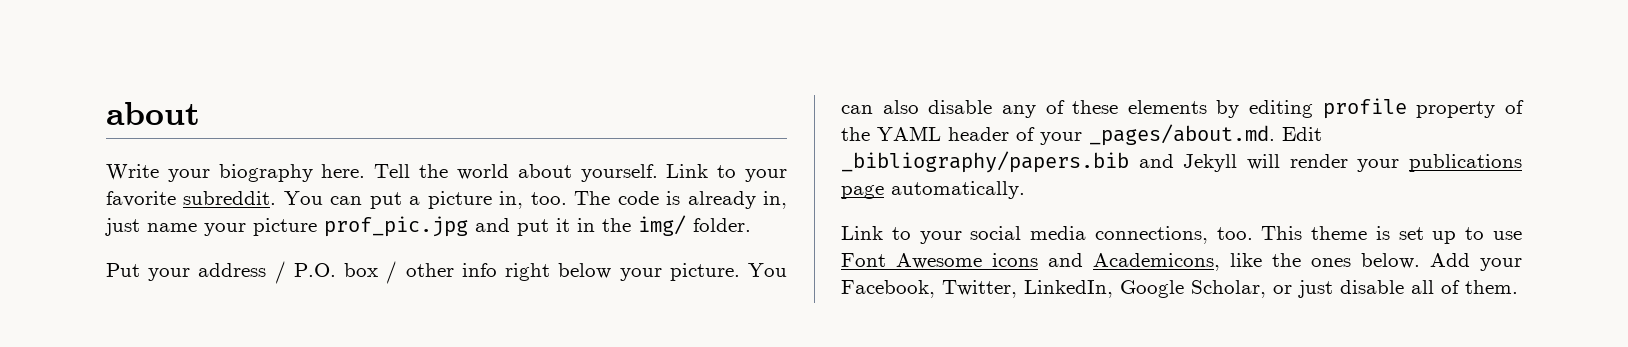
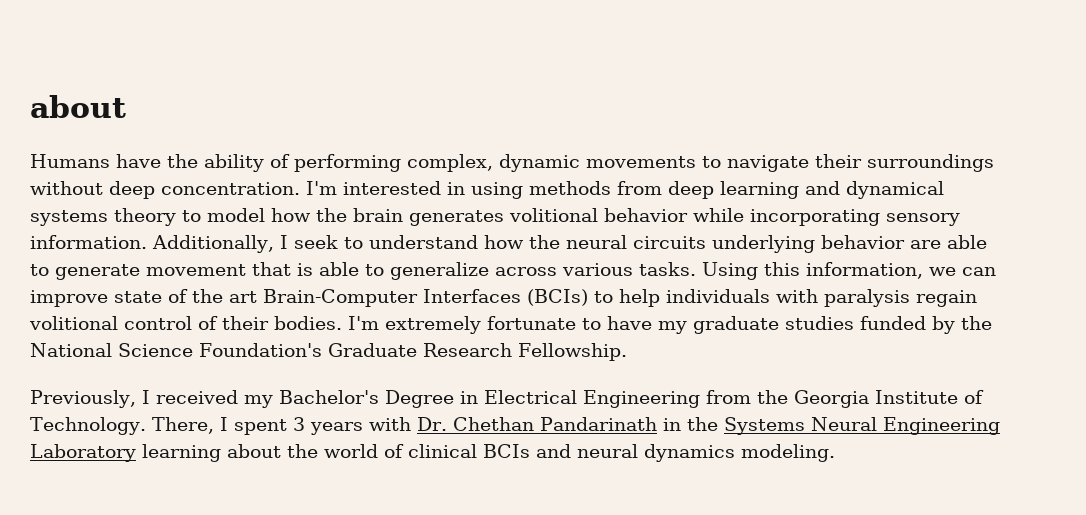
[106,164,788,182] [106,191,787,209] [105,215,751,237] [106,261,788,284] [841,98,1524,119] [841,124,1322,146] [841,151,1522,173] [841,181,1025,199] [841,226,1522,244] [841,253,1522,271] [841,280,1518,298] Write your biography here. Tell the world about yourself. Link to your favorite subreddit. You can put a picture in, too. The code is already in, just name your picture prof_pic.jpg and put it in the img/ folder. // Put your address / P.O. box / other info right below your picture. You can also disable any of these elements by editing profile property of the YAML header of your _pages/about.md. Edit _bibliography/papers.bib and Jekyll will render your publications page automatically. // Link to your social media connections, too. This theme is set up to use Font Awesome icons and Academicons, like the ones below. Add your Facebook, Twitter, LinkedIn, Google Scholar, or just disable all of them. -> [30,154,994,172] [30,181,944,199] [30,208,960,226] [30,235,987,253] [30,262,996,280] [30,289,977,307] [29,316,992,334] [30,343,627,361] [30,390,984,408] [30,417,1000,435] [30,444,835,462] Humans have the ability of performing complex, dynamic movements to navigate their surroundings without deep concentration. I'm interested in using methods from deep learning and dynamical systems theory to model how the brain generates volitional behavior while incorporating sensory information. Additionally, I seek to understand how the neural circuits underlying behavior are able to generate movement that is able to generalize across various tasks. Using this information, we can improve state of the art Brain-Computer Interfaces (BCIs) to help individuals with paralysis regain volitional control of their bodies. I'm extremely fortunate to have my graduate studies funded by the National Science Foundation's Graduate Research Fellowship. // Previously, I received my Bachelor's Degree in Electrical Engineering from the Georgia Institute of Technology. There, I spent 3 years with Dr. Chethan Pandarinath in the Systems Neural Engineering Laboratory learning about the world of clinical BCIs and neural dynamics modeling.

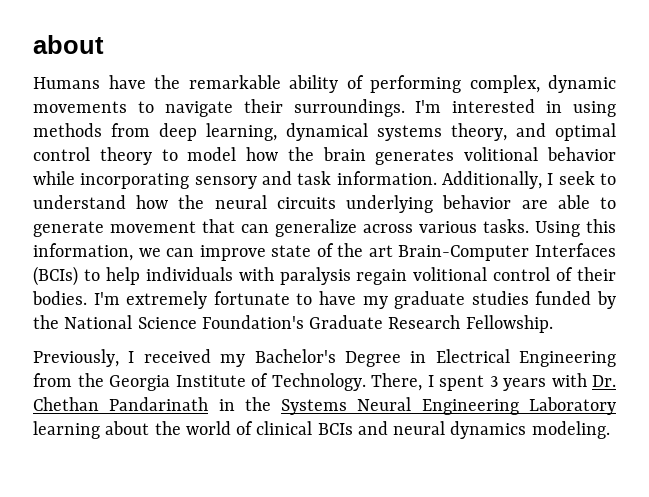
(198, 161) none -> [188,75,281,89] remarkable
[867,154,994,172] [30,181,300,199] surroundings without deep concentration. -> [293,99,405,117] surroundings.
[720,181,944,199] [30,210,108,226] learning and dynamical systems -> [206,123,616,141] [33,147,90,161] learning, dynamical systems theory, and optimal control
(960, 219) none -> [262,171,332,185] and task
[297,262,384,276] is able to -> [241,224,269,233] can

